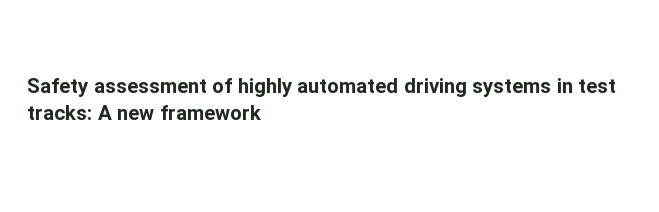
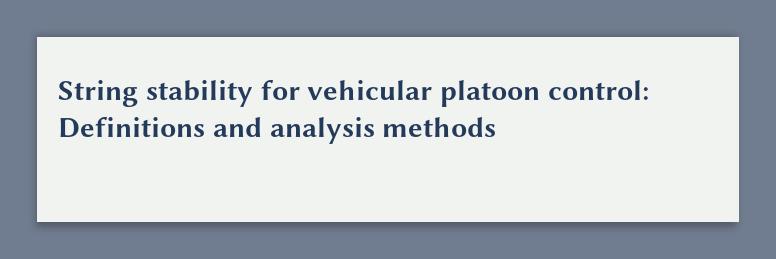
[27,78,617,97] [27,105,262,120] Safety assessment of highly automated driving systems in test tracks: A new framework -> [58,80,650,107] [58,117,497,144] String stability for vehicular platoon control: Definitions and analysis methods

